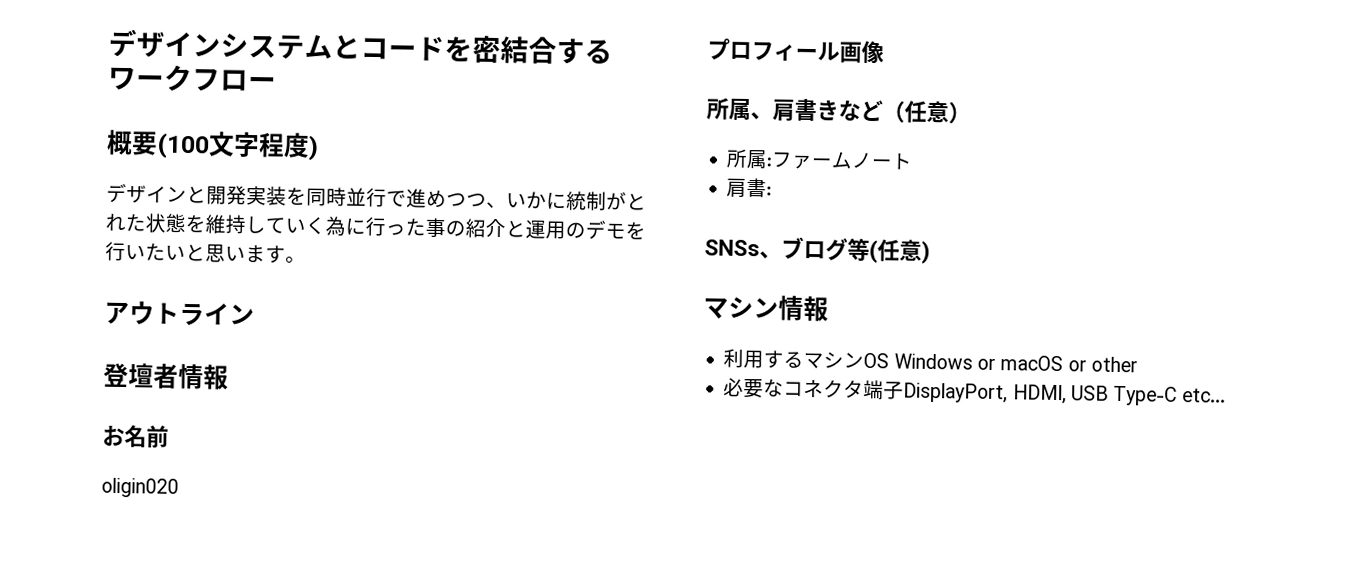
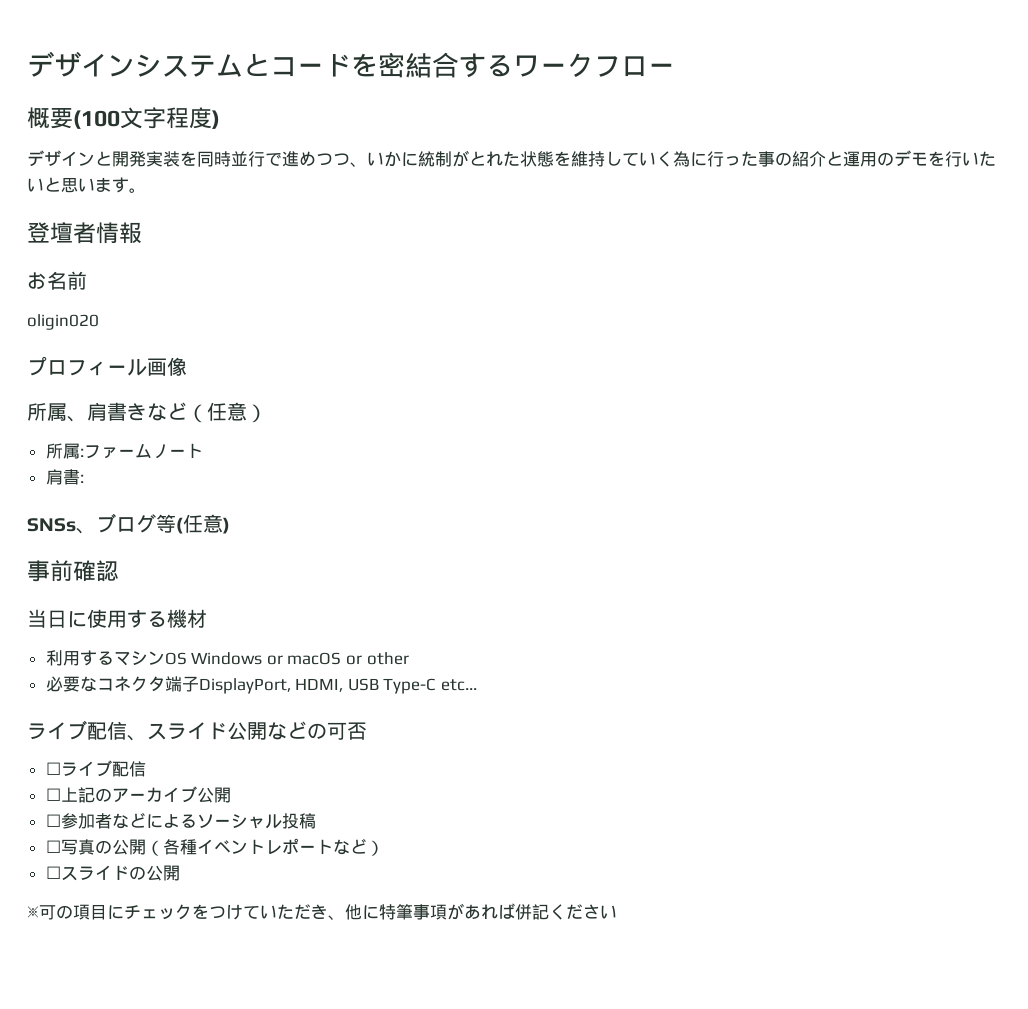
[104,301,255,326] // アウトライン -> (146, 190) none
[703,295,829,322] マシン情報 -> [27,560,119,582] [27,609,207,628] 事前確認 // 当日に使用する機材
(1226, 395) none -> [27,720,367,741] [45,760,146,777] [45,786,231,803] [45,812,316,829] [45,838,384,856] [45,865,180,881] [27,903,617,920] // ライブ配信、スライド公開などの可否 // ☐ライブ配信 // ☐上記のアーカイブ公開 // ☐参加者などによるソーシャル投稿 // ☐写真の公開（各種イベントレポートなど） // ☐スライドの公開 // ※可の項目にチェックをつけていただき、他に特筆事項があれば併記ください

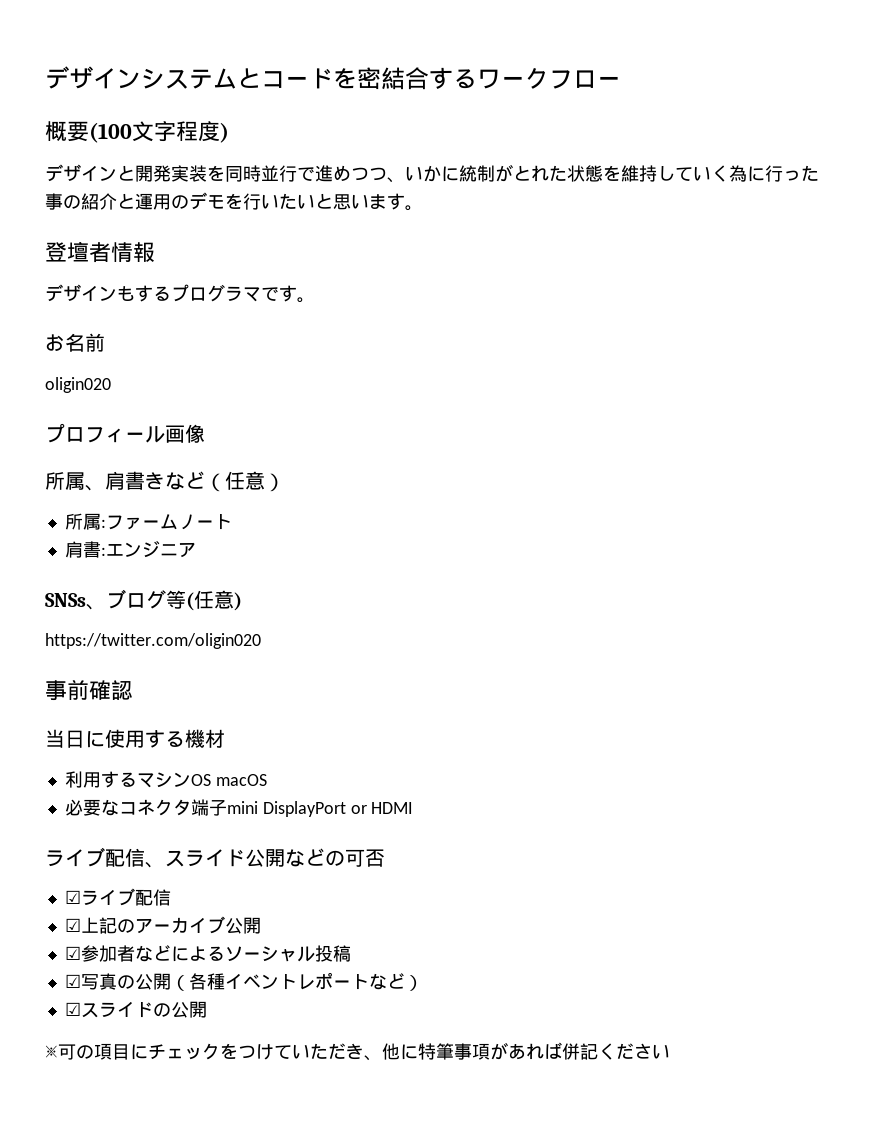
(142, 233) none -> [45,284,315,303] // デザインもするプログラマです。
(84, 478) none -> [105,541,196,558] エンジニア
(230, 525) none -> [45,633,261,649] // https://twitter.com/oligin020
[191,652,283,665] Windows or -> (211, 780) none
[346,652,409,665] or other -> (267, 780) none
[198,678,478,694] DisplayPort, HDMI, USB Type-C etc... -> [226,801,414,817] mini DisplayPort or HDMI
[45,762,61,775] ☐ -> [64,890,81,904] ☑
[45,788,61,801] ☐ -> [64,918,81,932] ☑
[45,814,61,827] ☐ -> [64,946,81,960] ☑
[45,840,61,853] ☐ -> [64,974,81,988] ☑
[45,866,61,879] ☐ -> [64,1002,81,1016] ☑

